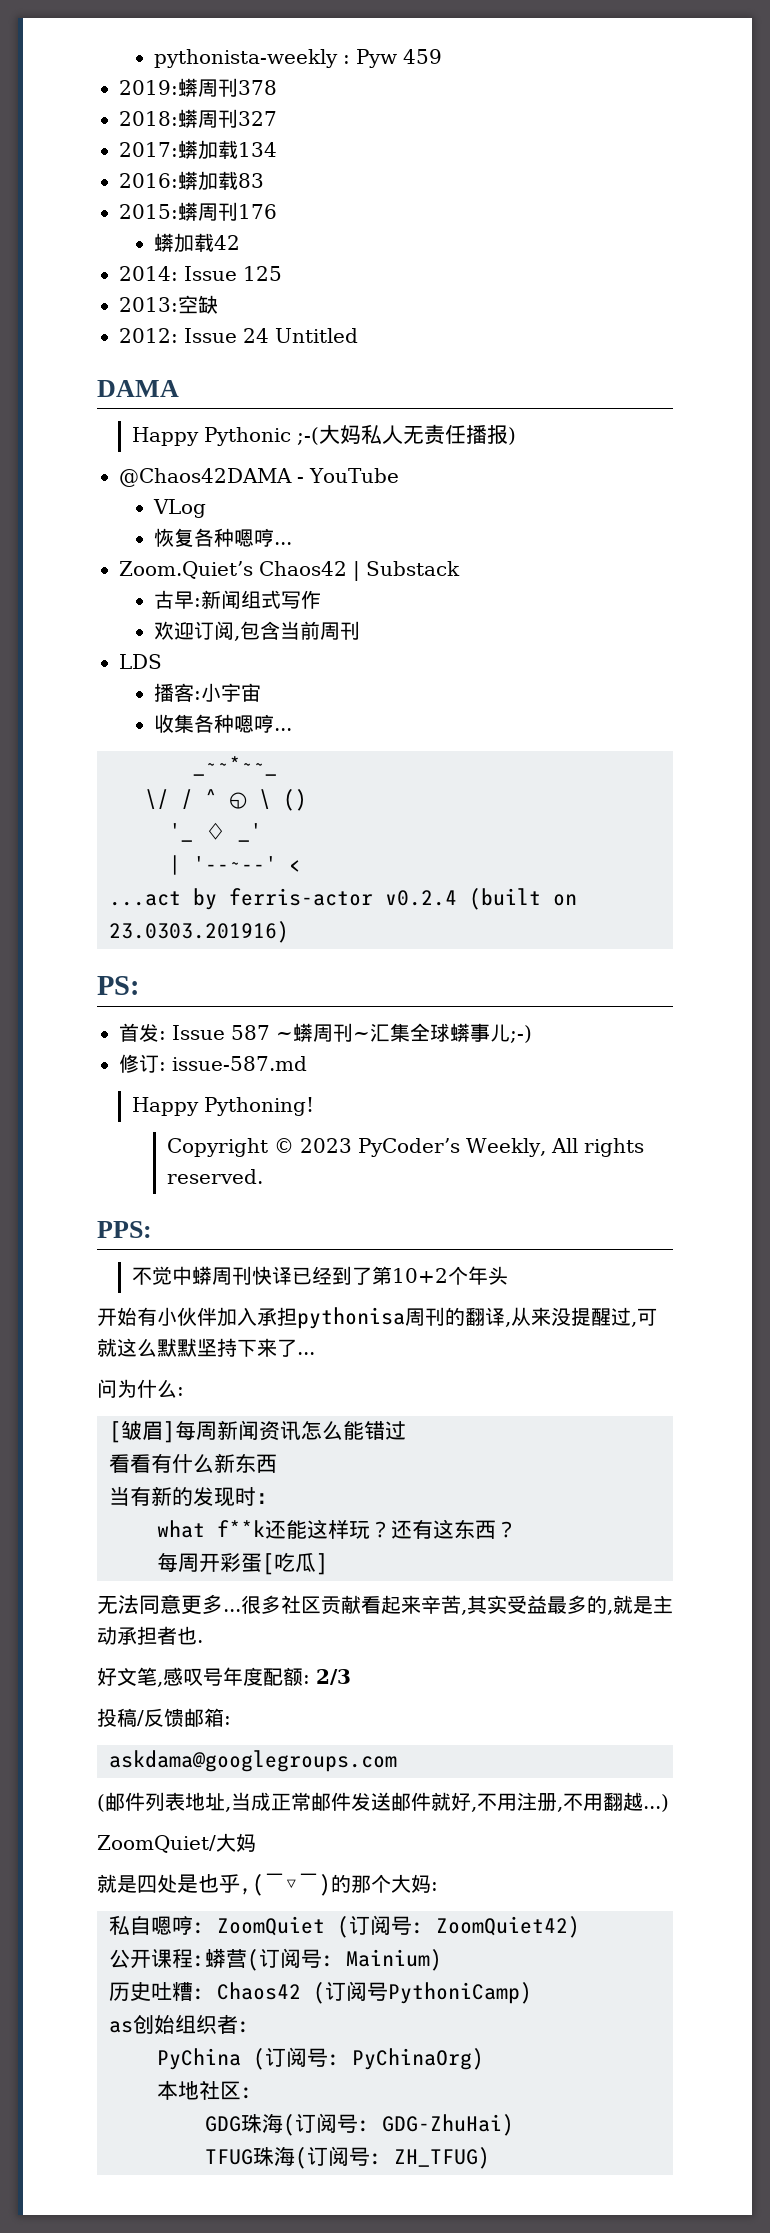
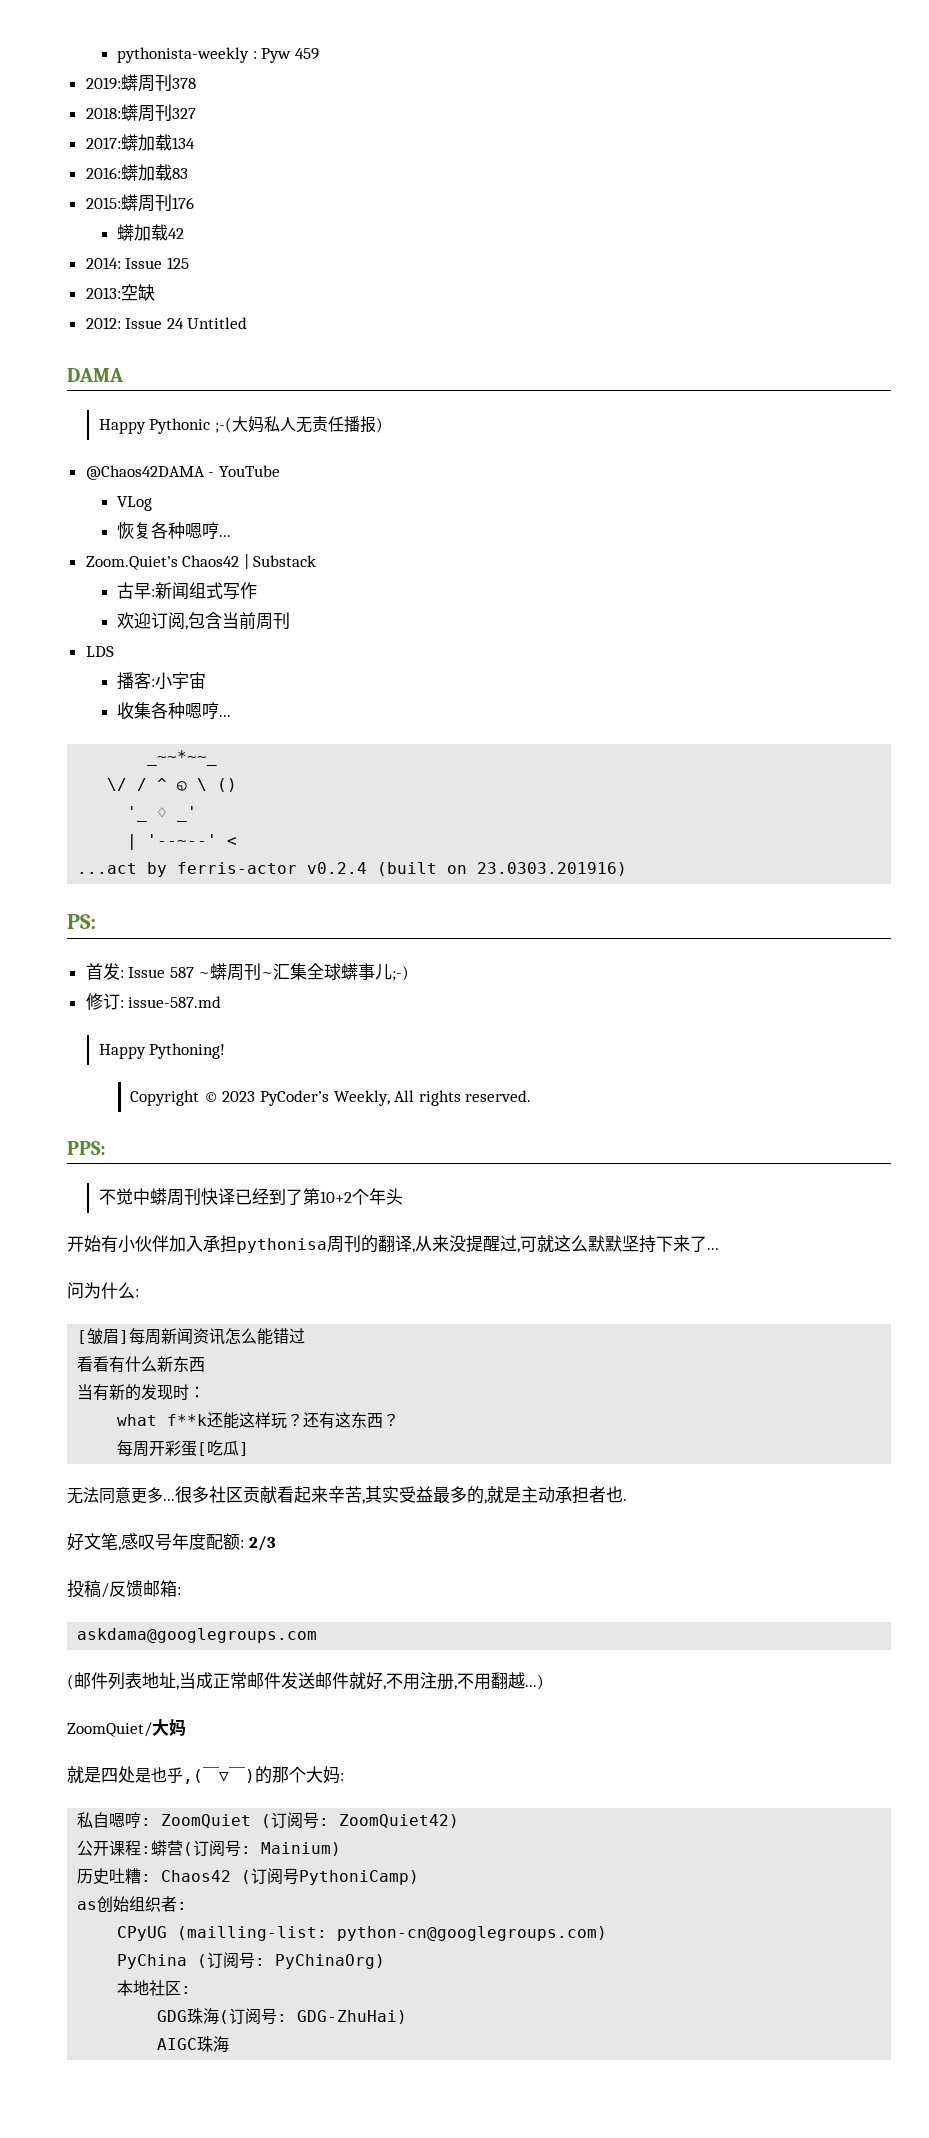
(250, 2027) none -> [117,1926,608,1941] // CPyUG (mailling-list: python-cn@googlegroups.com)
[205,2146,490,2169] TFUG珠海(订阅号: ZH_TFUG) -> [157,2036,230,2052] AIGC珠海

